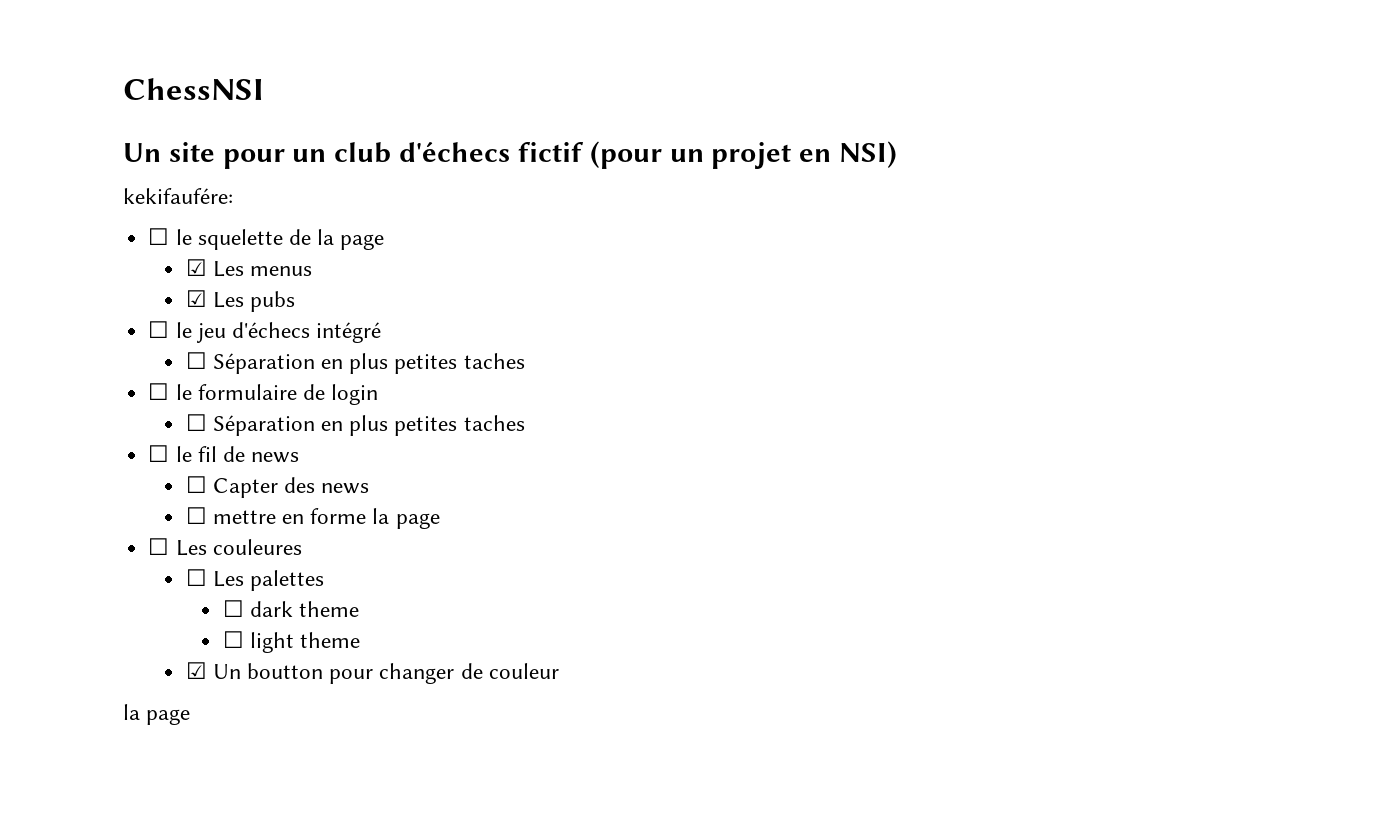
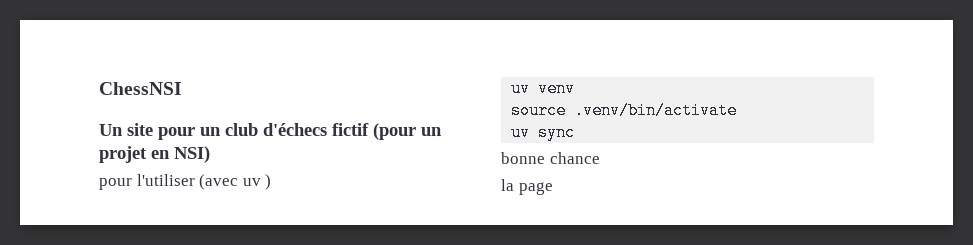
[123,188,233,204] [148,228,385,250] [185,259,313,277] [185,290,296,312] [148,321,382,343] [185,352,525,374] [148,383,379,405] [185,414,525,436] [148,445,300,463] [185,476,370,498] [185,507,440,529] [148,538,302,556] [185,569,325,591] [222,600,360,617] [222,631,361,653] [185,662,559,684] kekifaufére: // ☐ le squelette de la page // ☑ Les menus // ☑ Les pubs // ☐ le jeu d'échecs intégré // ☐ Séparation en plus petites taches // ☐ le formulaire de login // ☐ Séparation en plus petites taches // ☐ le fil de news // ☐ Capter des news // ☐ mettre en forme la page // ☐ Les couleures // ☐ Les palettes // ☐ dark theme // ☐ light theme // ☑ Un boutton pour changer de couleur -> [99,174,272,190] [511,80,576,97] [511,102,738,119] [511,124,576,141] [501,152,600,164] pour l'utiliser (avec uv ) // uv venv // source .venv/bin/activate // uv sync // bonne chance

